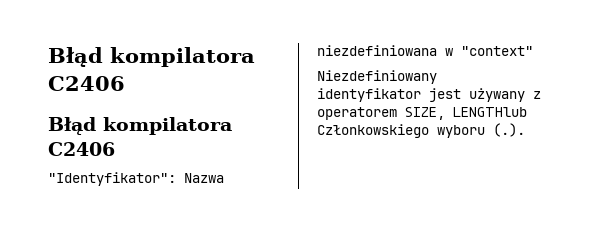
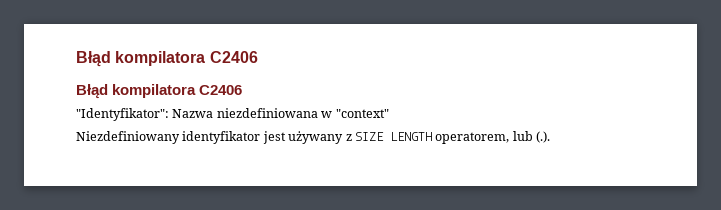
[317,107,527,120] [317,124,485,138] operatorem SIZE, LENGTHlub Członkowskiego wyboru -> [354,131,533,144] SIZE LENGTH operatorem, lub

